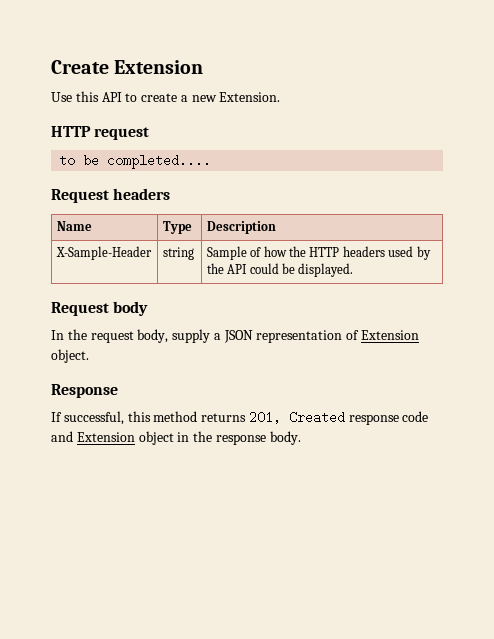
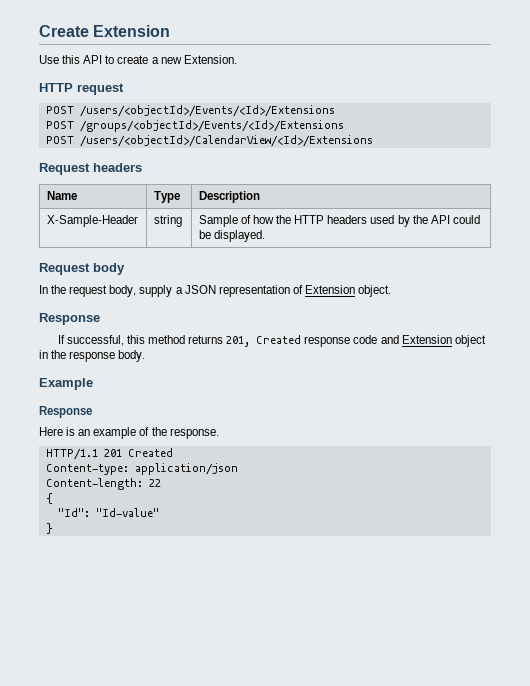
[59,154,212,169] to be completed.... -> [45,105,335,117] [45,120,344,132] [45,135,373,147] POST /users/<objectId>/Events/<Id>/Extensions // POST /groups/<objectId>/Events/<Id>/Extensions // POST /users/<objectId>/CalendarView/<Id>/Extensions
(301, 438) none -> [39,378,93,390] [39,406,92,418] [39,427,219,439] [45,448,173,460] [45,463,238,475] [45,478,161,490] [45,493,53,504] [57,508,159,517] [45,523,53,534] // Example // Response // Here is an example of the response. // HTTP/1.1 201 Created // Content-type: application/json // Content-length: 22 // { // "Id": "Id-value" // }

